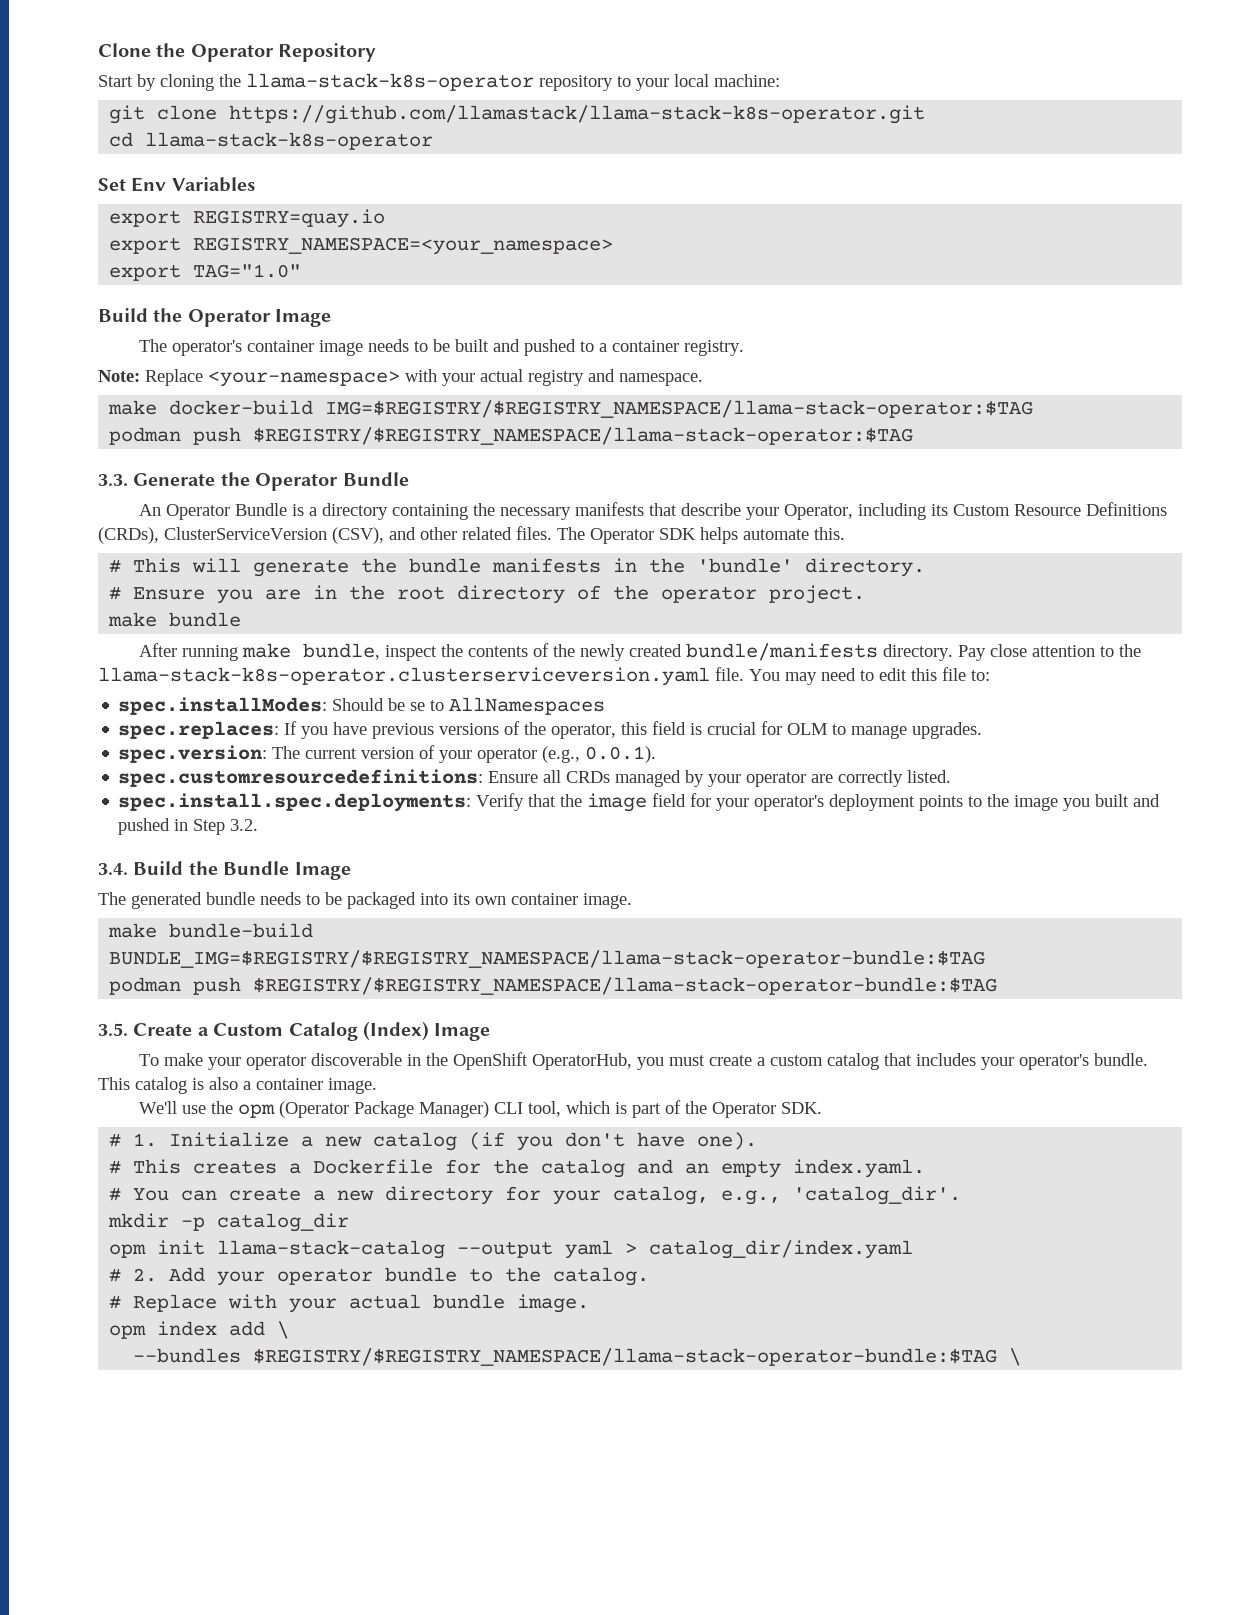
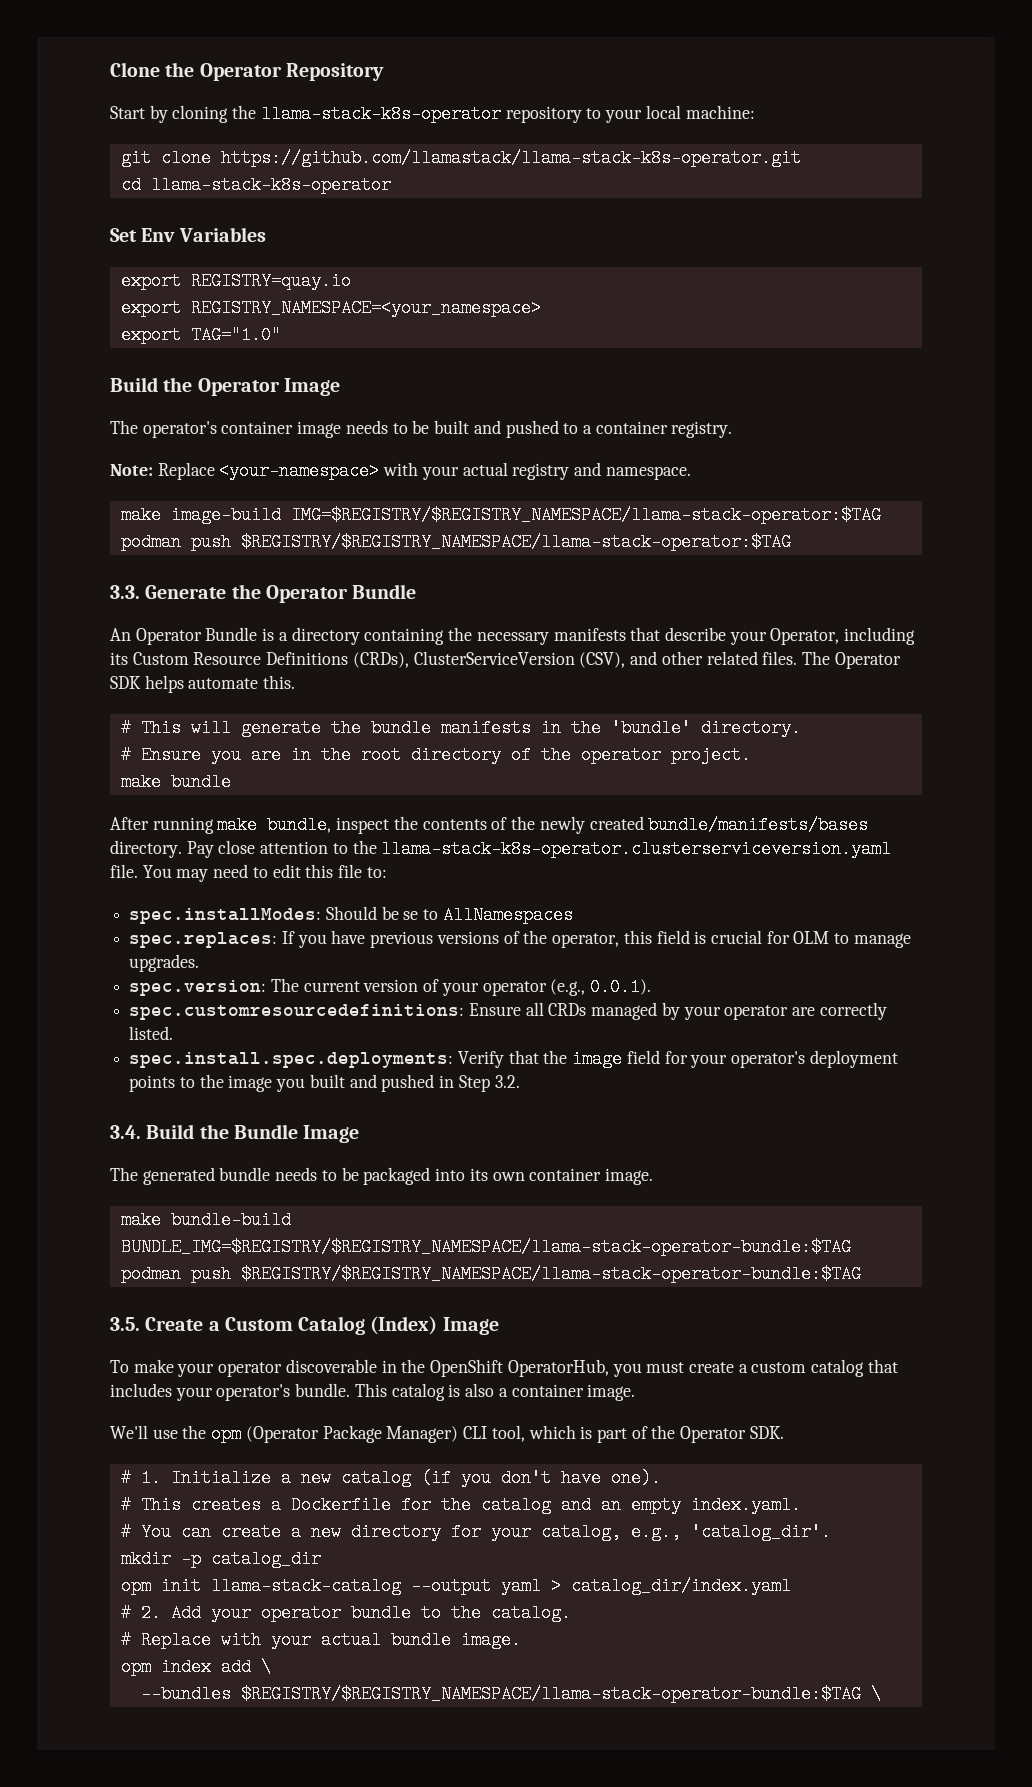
[169,400,314,415] docker-build -> [170,506,281,524] image-build
[686,643,879,661] bundle/manifests -> [648,816,869,834] bundle/manifests/bases

